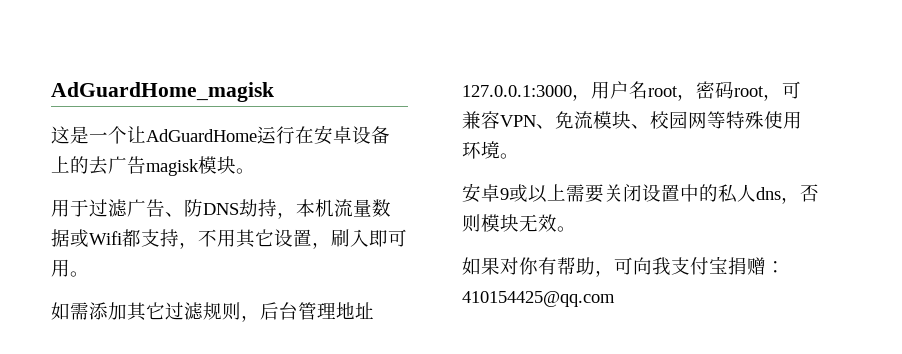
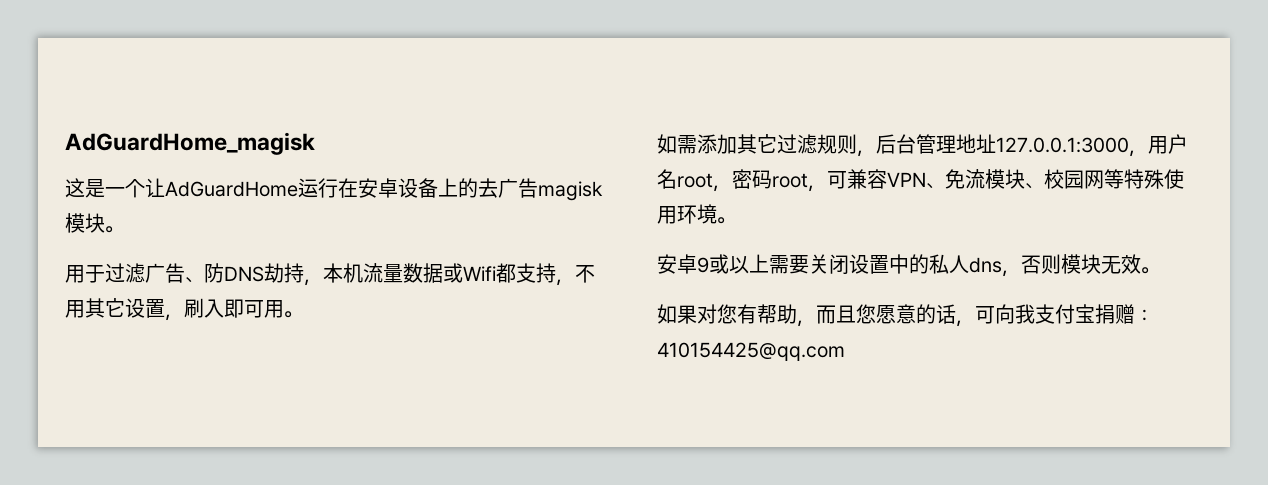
[519,257,538,275] 你 -> [717,304,737,324] 您
(614, 273) none -> [816,304,975,327] 而且您愿意的话，

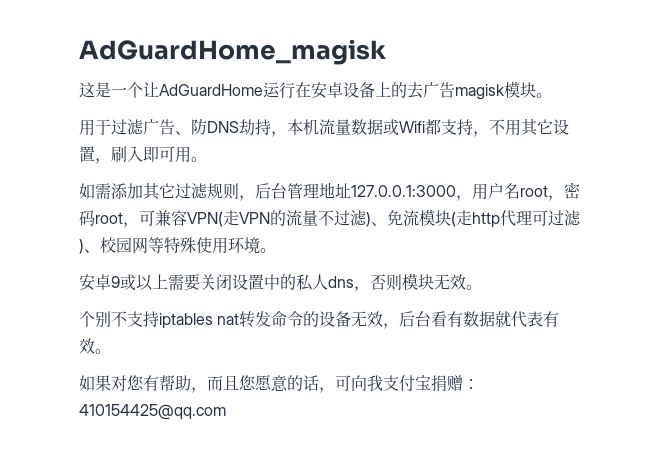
[887,169,1025,189] VPN、免流模块 -> [187,209,581,228] [79,239,84,254] VPN(走VPN的流量不过滤)、免流模块(走http代理可过滤)
(1160, 270) none -> [79,311,560,329] [79,338,111,354] // 个别不支持iptables nat转发命令的设备无效，后台看有数据就代表有效。

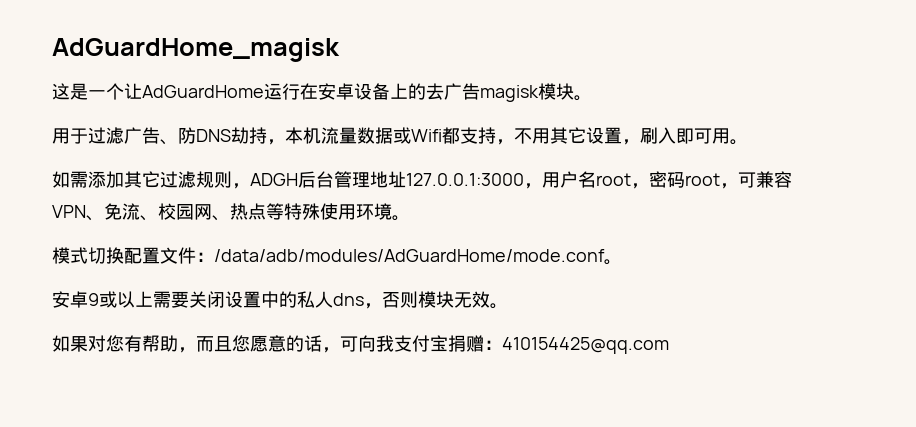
(255, 198) none -> [250,173,298,186] ADGH
[187,209,581,228] [79,239,84,254] VPN(走VPN的流量不过滤)、免流模块(走http代理可过滤) -> [52,203,140,221] VPN、免流
(148, 245) none -> [212,203,266,221] 、热点
(276, 250) none -> [52,247,622,265] // 模式切换配置文件：/data/adb/modules/AdGuardHome/mode.conf。
[79,311,560,329] [79,338,111,354] // 个别不支持iptables nat转发命令的设备无效，后台看有数据就代表有效。 -> (508, 306) none

